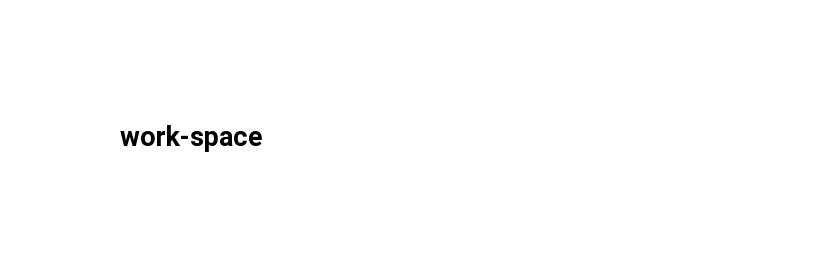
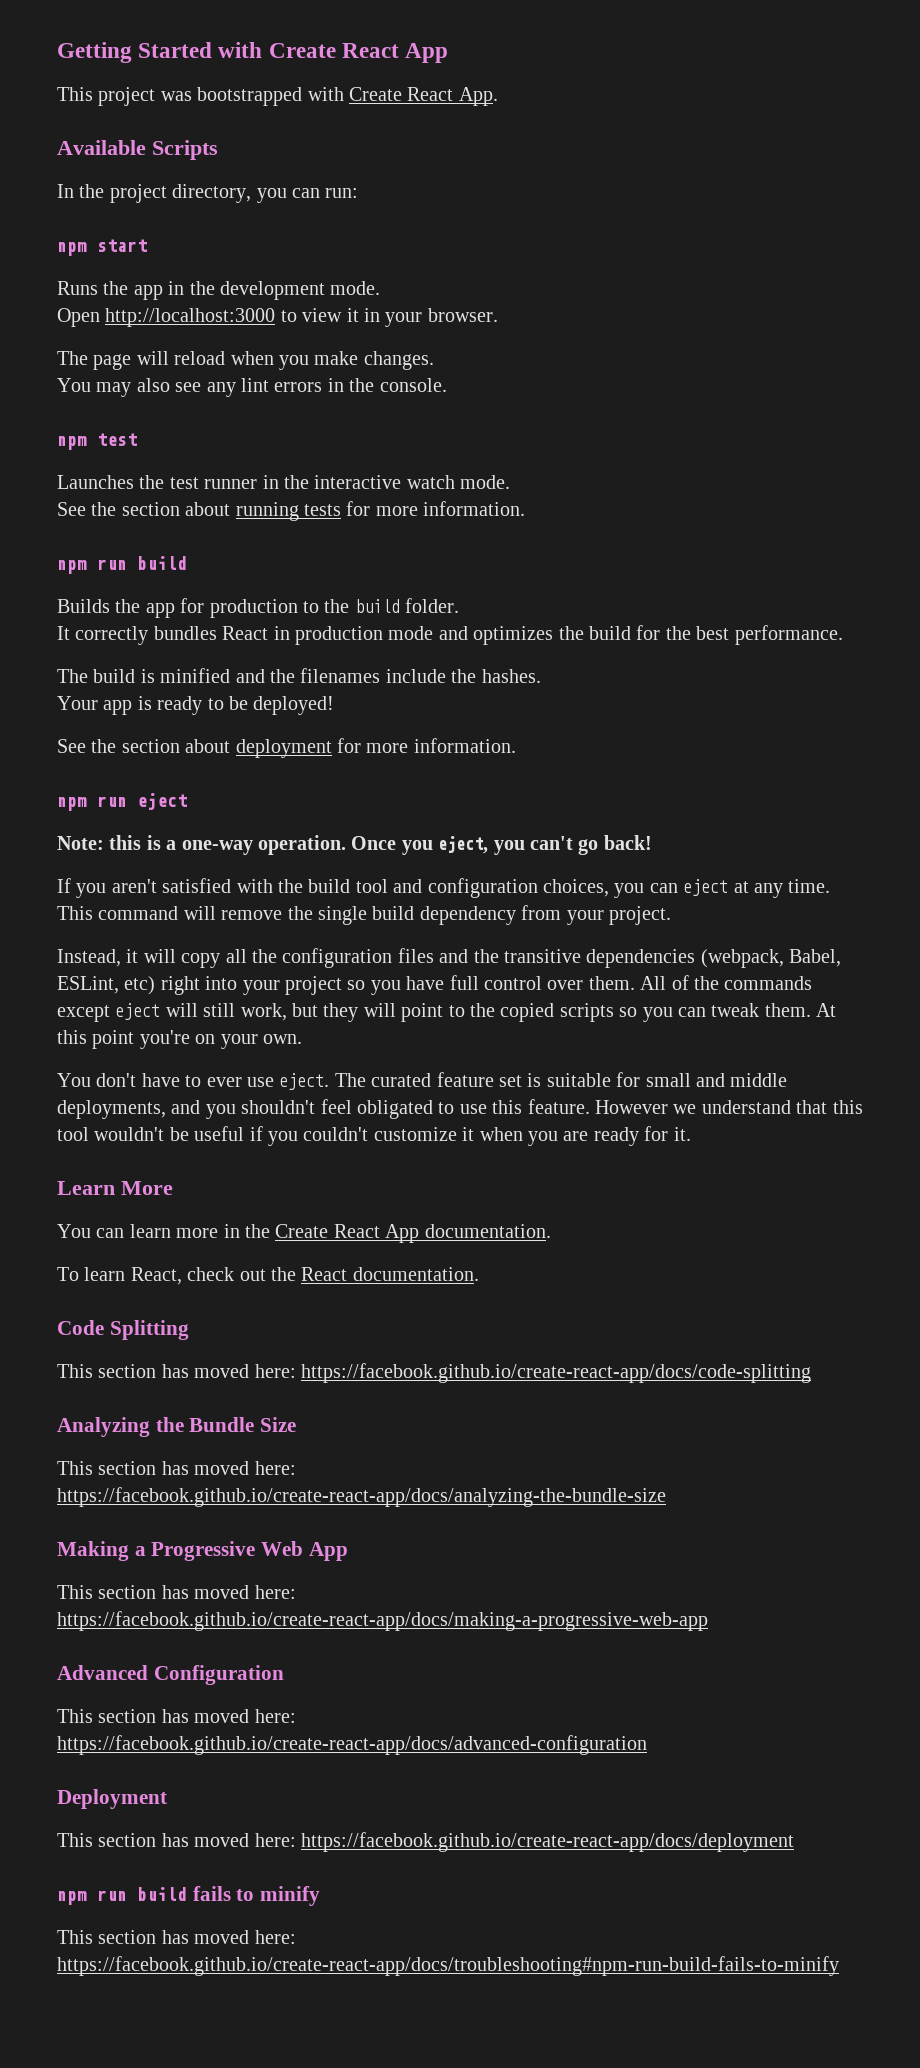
[120,125,262,152] work-space -> [57,42,449,63] [57,87,498,106] [57,140,218,160] [57,184,359,203] [57,239,147,256] [57,281,381,300] [57,308,498,327] [57,351,434,370] [57,378,447,397] [57,433,137,450] [57,475,511,489] [57,501,526,521] [57,556,187,574] [57,598,460,618] [57,625,843,645] [57,668,541,683] [57,696,335,715] [57,738,516,758] [57,793,187,811] [57,835,652,855] [57,878,831,898] [57,905,671,925] [57,948,842,968] [57,975,813,995] [57,1003,837,1022] [57,1030,302,1049] [57,1072,788,1090] [57,1099,863,1119] [57,1126,691,1146] [57,1181,173,1195] [57,1224,551,1243] [57,1267,479,1285] [57,1320,189,1340] [57,1363,811,1383] [57,1417,297,1437] [57,1461,296,1475] [57,1487,666,1507] [57,1541,348,1561] [57,1585,296,1599] [57,1611,708,1631] [57,1665,284,1685] [57,1709,296,1723] [57,1735,647,1755] [57,1789,167,1809] [57,1832,794,1852] [57,1886,321,1906] [57,1930,296,1944] [57,1956,839,1976] Getting Started with Create React App // This project was bootstrapped with Create React App. // Available Scripts // In the project directory, you can run: // npm start // Runs the app in the development mode. // Open http://localhost:3000 to view it in your browser. // The page will reload when you make changes. // You may also see any lint errors in the console. // npm test // Launches the test runner in the interactive watch mode. // See the section about running tests for more information. // npm run build // Builds the app for production to the build folder. // It correctly bundles React in production mode and optimizes the build for the best performance. // The build is minified and the filenames include the hashes. // Your app is ready to be deployed! // See the section about deployment for more information. // npm run eject // Note: this is a one-way operation. Once you eject, you can't go back! // If you aren't satisfied with the build tool and configuration choices, you can eject at any time. This command will remove the single build dependency from your project. // Instead, it will copy all the configuration files and the transitive dependencies (webpack, Babel, ESLint, etc) right into your project so you have full control over them. All of the commands except eject will still work, but they will point to the copied scripts so you can tweak them. At this point you're on your own. // You don't have to ever use eject. The curated feature set is suitable for small and middle deployments, and you shouldn't feel obligated to use this feature. However we understand that this tool wouldn't be useful if you couldn't customize it when you are ready for it. // Learn More // You can learn more in the Create React App documentation. // To learn React, check out the React documentation. // Code Splitting // This section has moved here: https://facebook.github.io/create-react-app/docs/code-splitting // Analyzing the Bundle Size // This section has moved here: https://facebook.github.io/create-react-app/docs/analyzing-the-bundle-size // Making a Progressive Web App // This section has moved here: https://facebook.github.io/create-react-app/docs/making-a-progressive-web-app // Advanced Configuration // This section has moved here: https://facebook.github.io/create-react-app/docs/advanced-configuration // Deployment // This section has moved here: https://facebook.github.io/create-react-app/docs/deployment // npm run build fails to minify // This section has moved here: https://facebook.github.io/create-react-app/docs/troubleshooting#npm-run-build-fails-to-minify

